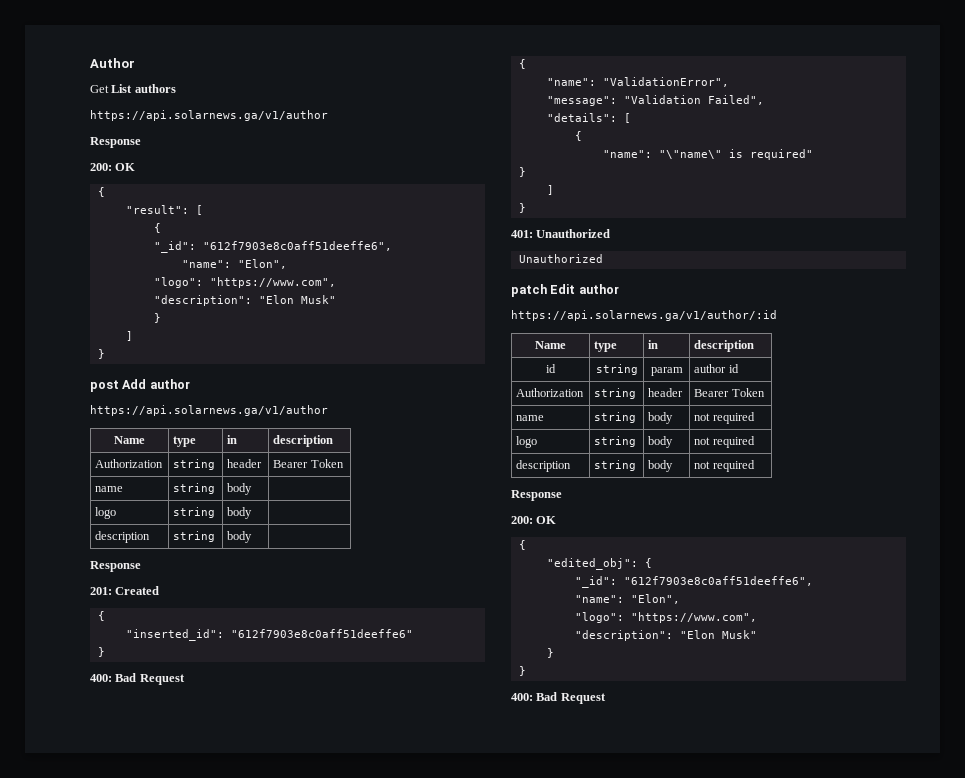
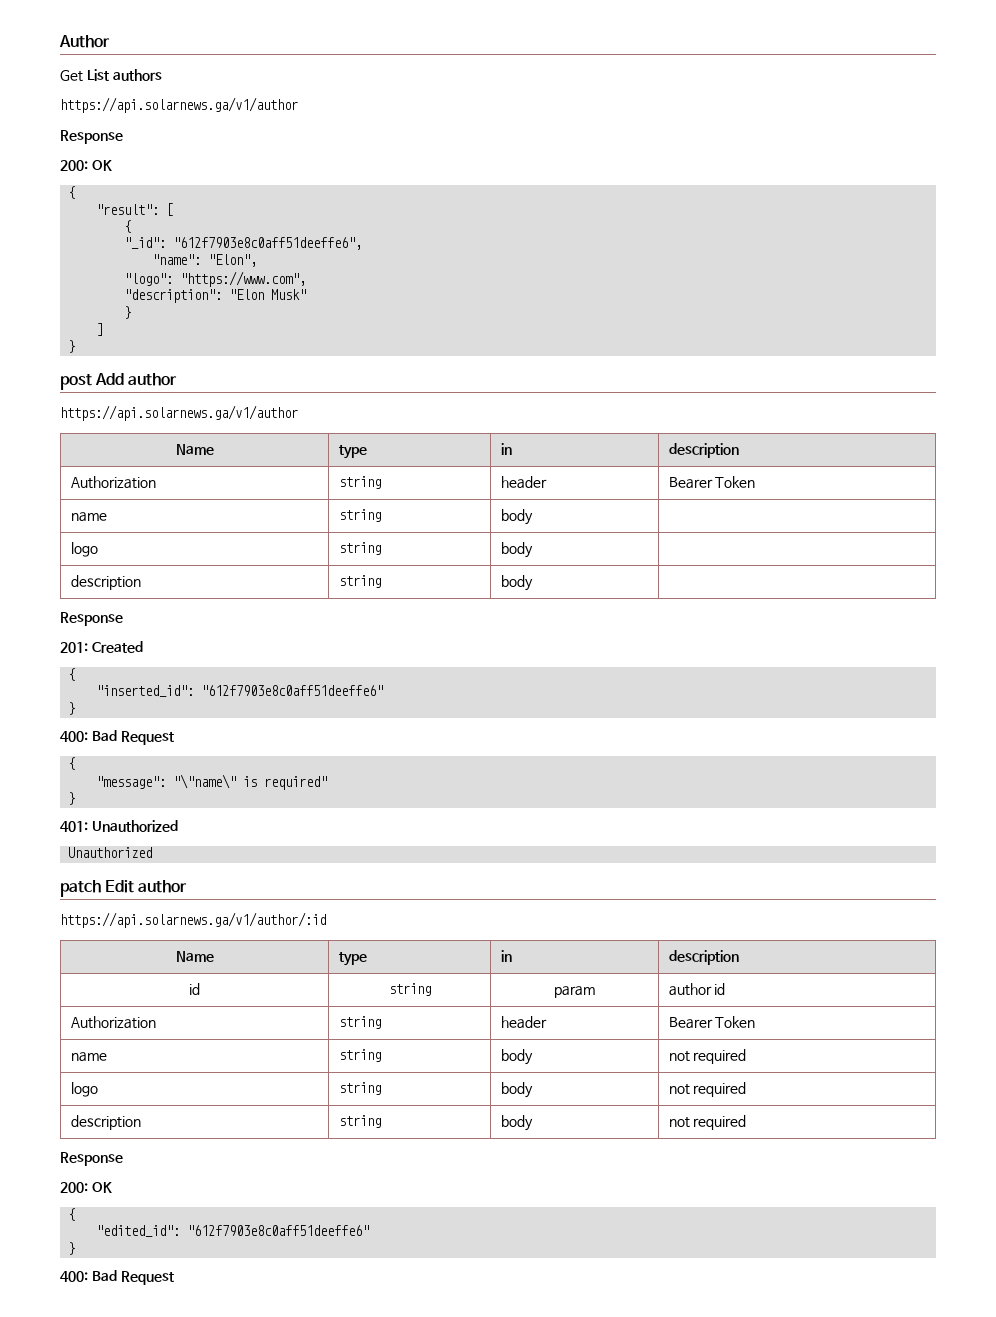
[546,77,729,87] // "name": "ValidationError", -> (76, 763) none
[623,95,764,105] [546,113,631,123] [574,131,582,141] [602,150,652,158] "Validation Failed", // "details": [ // { // "name": -> (167, 782) none
[546,185,554,195] [518,203,526,213] // ] // } -> (76, 798) none
[546,558,652,570] [574,576,813,588] [574,594,680,604] [574,612,757,623] [574,630,757,641] [546,648,554,658] "edited_obj": { // "_id": "612f7903e8c0aff51deeffe6", // "name": "Elon", // "logo": "https://www.com", // "description": "Elon Musk" // } -> [96,1225,370,1237] "edited_id": "612f7903e8c0aff51deeffe6"

